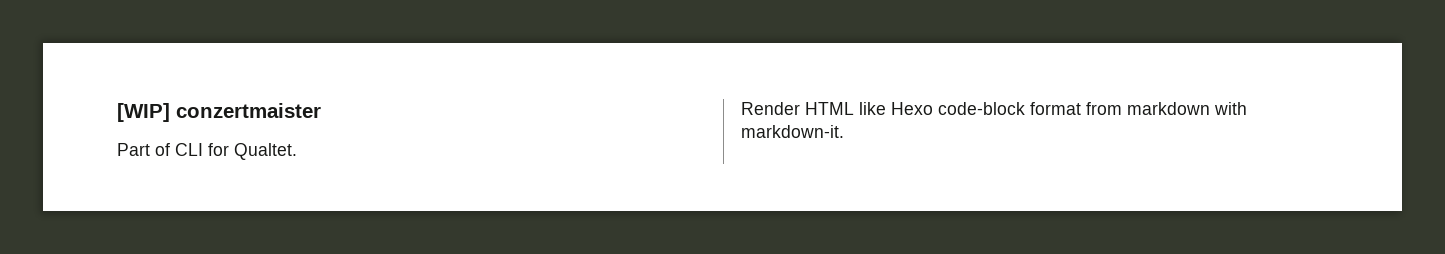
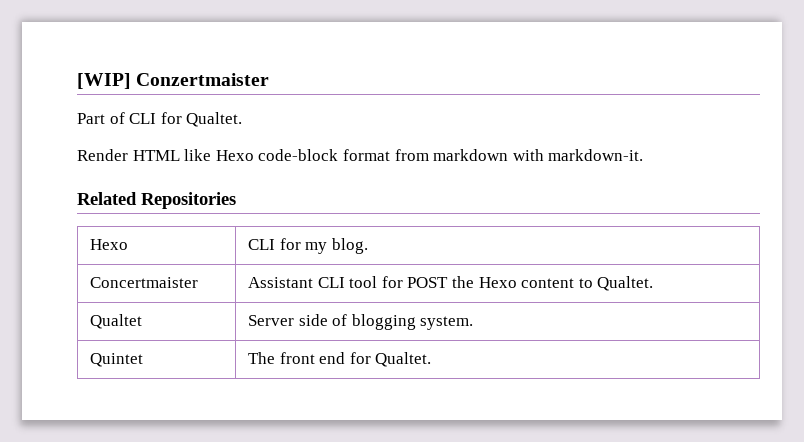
[176,103,321,118] conzertmaister -> [136,73,270,86] Conzertmaister
(844, 131) none -> [77,192,236,209] [90,239,129,250] [248,238,368,254] [90,277,199,288] [248,276,654,291] [90,314,143,329] [248,314,474,330] [90,353,144,367] [248,352,432,367] // Related Repositories // Hexo | CLI for my blog. // Concertmaister | Assistant CLI tool for POST the Hexo content to Qualtet. // Qualtet | Server side of blogging system. // Quintet | The front end for Qualtet.

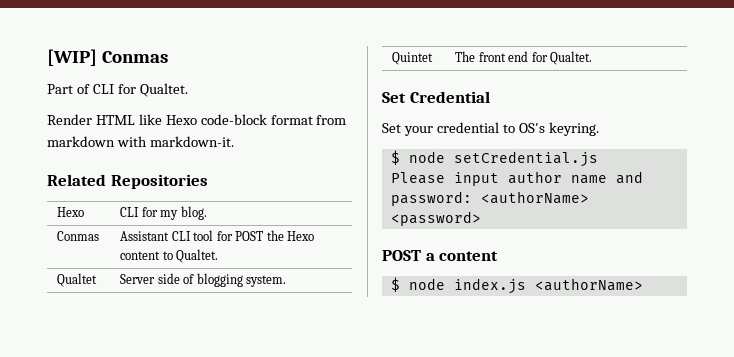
[136,73,270,86] Conzertmaister -> [101,51,168,63] Conmas
[90,277,199,288] Concertmaister -> [57,231,100,241] Conmas
(432, 359) none -> [382,91,490,103] [382,122,599,136] [390,150,598,167] [390,171,643,186] [390,191,589,206] [390,211,481,226] [382,250,499,261] [390,277,643,294] // Set Credential // Set your credential to OS's keyring. // $ node setCredential.js // Please input author name and password: <authorName> <password> // POST a content // $ node index.js <authorName>

